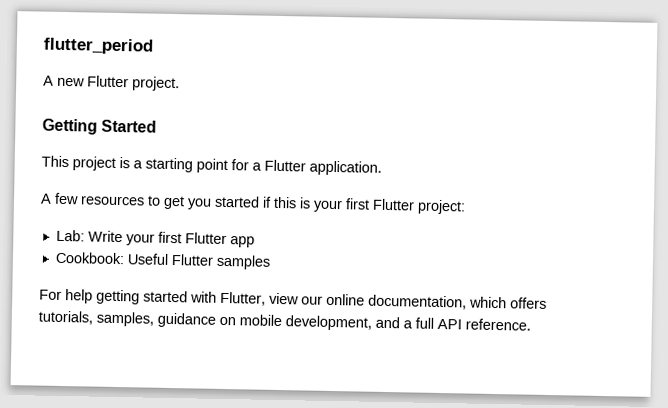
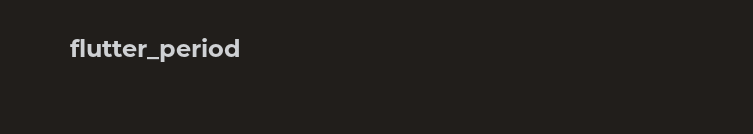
[43,75,180,92] [42,118,158,135] [41,155,382,176] [40,192,466,215] [55,229,255,248] [54,251,271,270] [39,289,547,310] [38,310,531,331] // A new Flutter project. // Getting Started // This project is a starting point for a Flutter application. // A few resources to get you started if this is your first Flutter project: // Lab: Write your first Flutter app // Cookbook: Useful Flutter samples // For help getting started with Flutter, view our online documentation, which offers tutorials, samples, guidance on mobile development, and a full API reference. -> (241, 50) none

